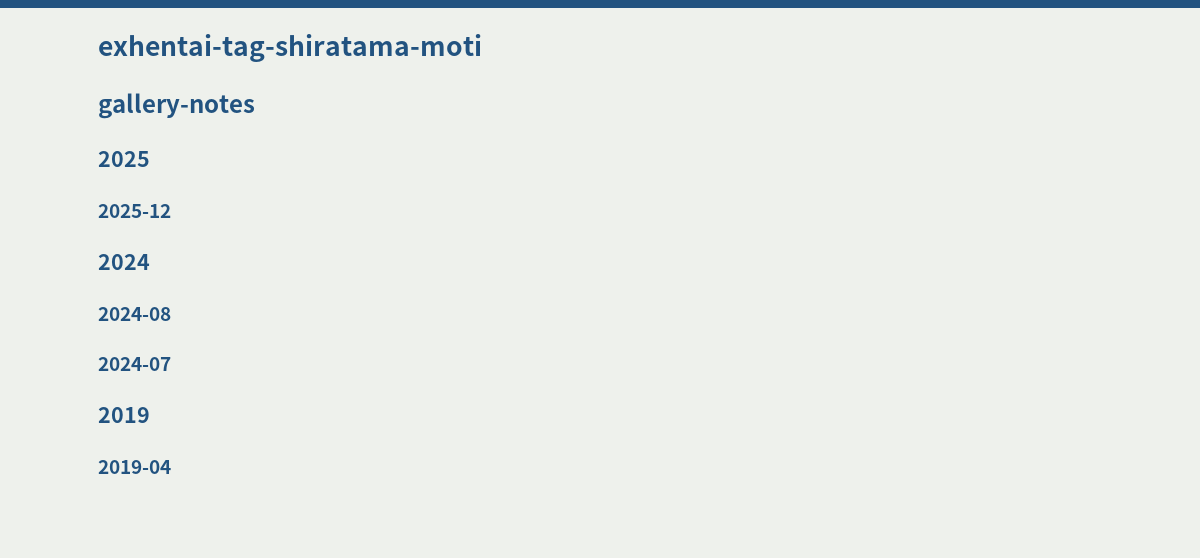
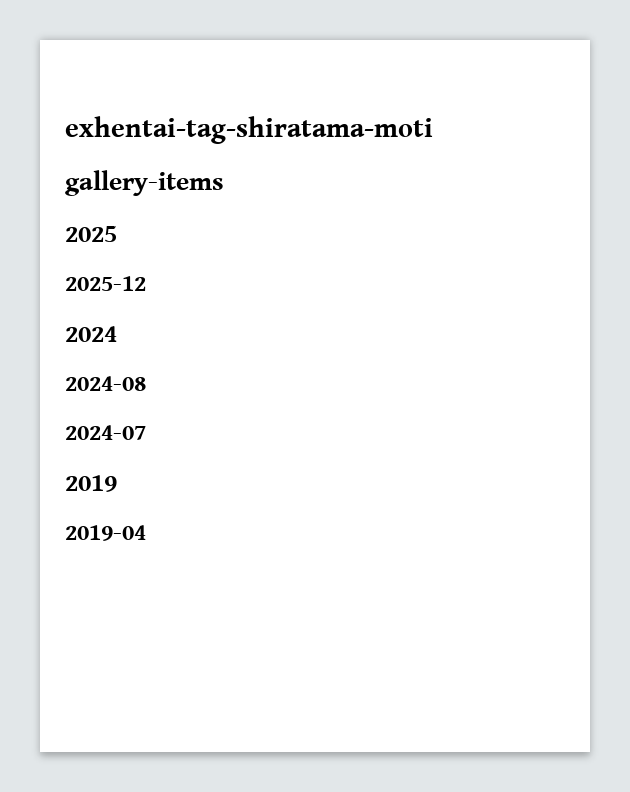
[98,93,255,119] gallery-notes -> [65,170,224,196] gallery-items

